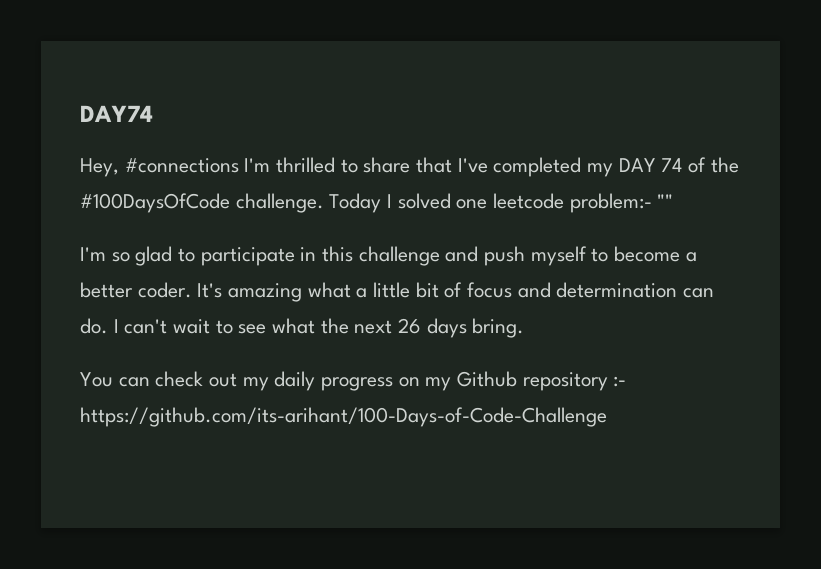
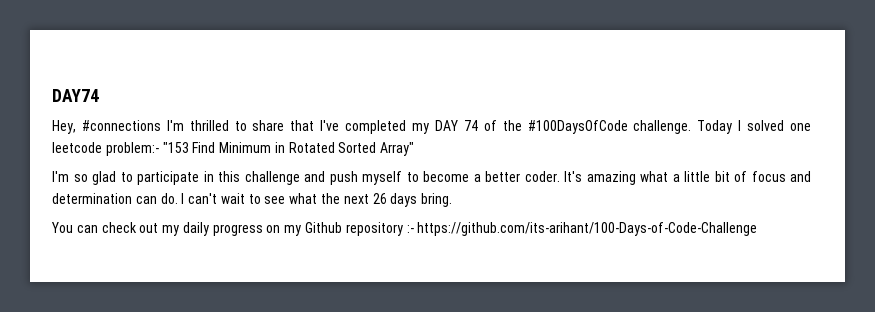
[657,194,674,208] "" -> [162,142,415,156] "153 Find Minimum in Rotated Sorted Array"

